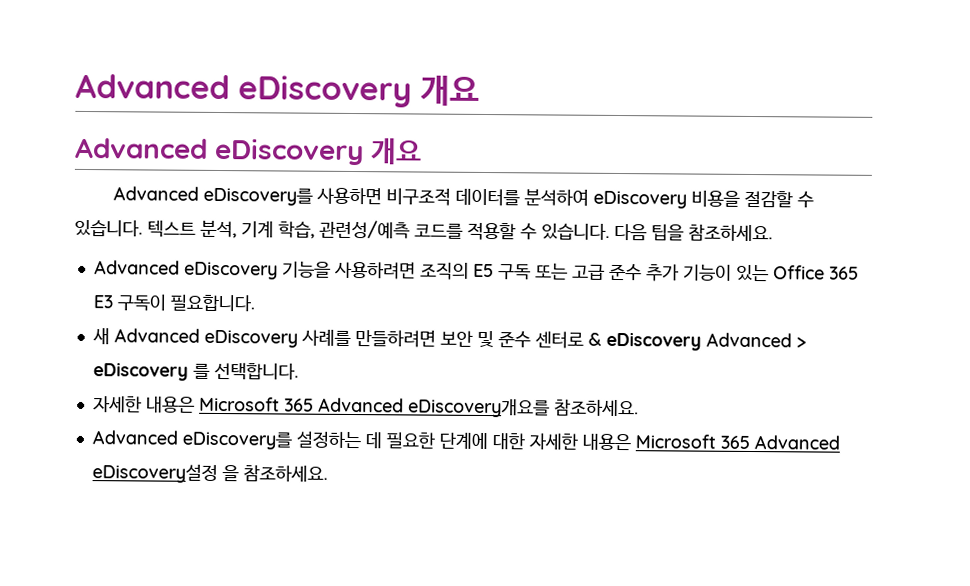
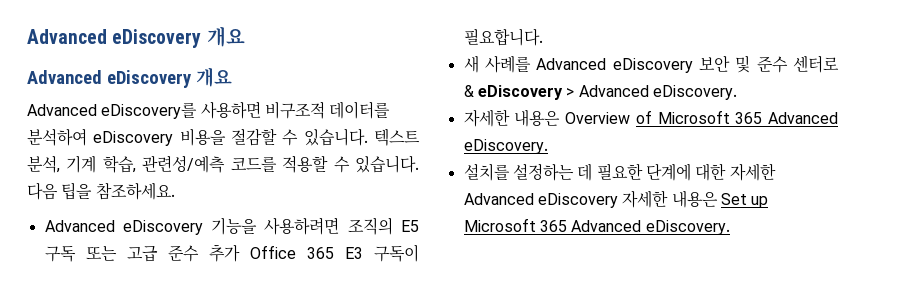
[682,264,769,282] 기능이 있는 -> (240, 253) none
[113,328,436,348] Advanced eDiscovery 사례를 만들하려면 -> [484,55,693,73] 사례를 Advanced eDiscovery
[705,332,806,348] [92,361,299,381] [92,396,639,418] [91,430,292,450] Advanced > eDiscovery 를 선택합니다. // 자세한 내용은 Microsoft 365 Advanced eDiscovery개요를 참조하세요. // Advanced eDiscovery를 -> [566,85,737,100] [463,109,838,127] [463,139,548,154] [463,163,510,181] > Advanced eDiscovery. // 자세한 내용은 Overview of Microsoft 365 Advanced eDiscovery. // 설치를
[581,433,840,451] [91,463,328,483] 내용은 Microsoft 365 Advanced eDiscovery설정 을 참조하세요. -> [463,190,769,208] [463,218,730,235] Advanced eDiscovery 자세한 내용은 Set up Microsoft 365 Advanced eDiscovery.

